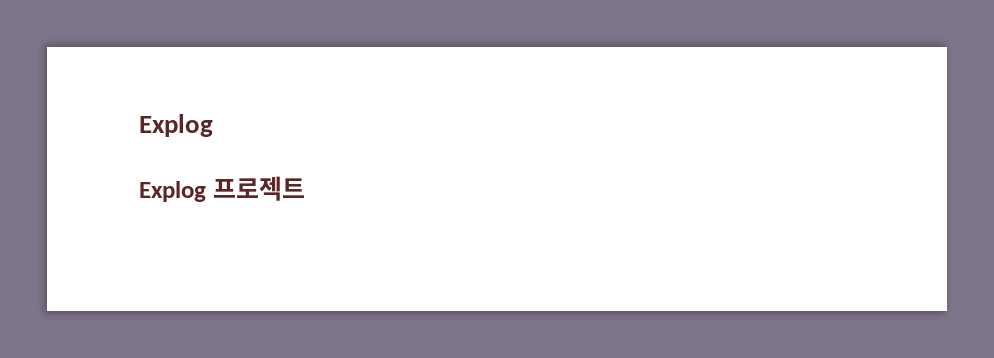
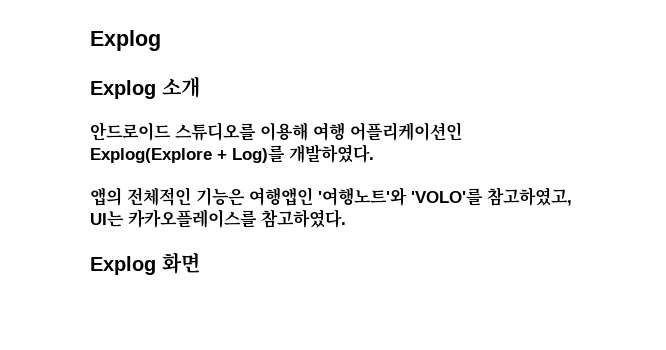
[212,176,305,201] 프로젝트 -> [162,76,200,98] [90,122,462,141] [90,144,374,163] [90,187,572,206] [90,209,346,228] [90,252,200,275] 소개 // 안드로이드 스튜디오를 이용해 여행 어플리케이션인 Explog(Explore + Log)를 개발하였다. // 앱의 전체적인 기능은 여행앱인 '여행노트'와 'VOLO'를 참고하였고, UI는 카카오플레이스를 참고하였다. // Explog 화면

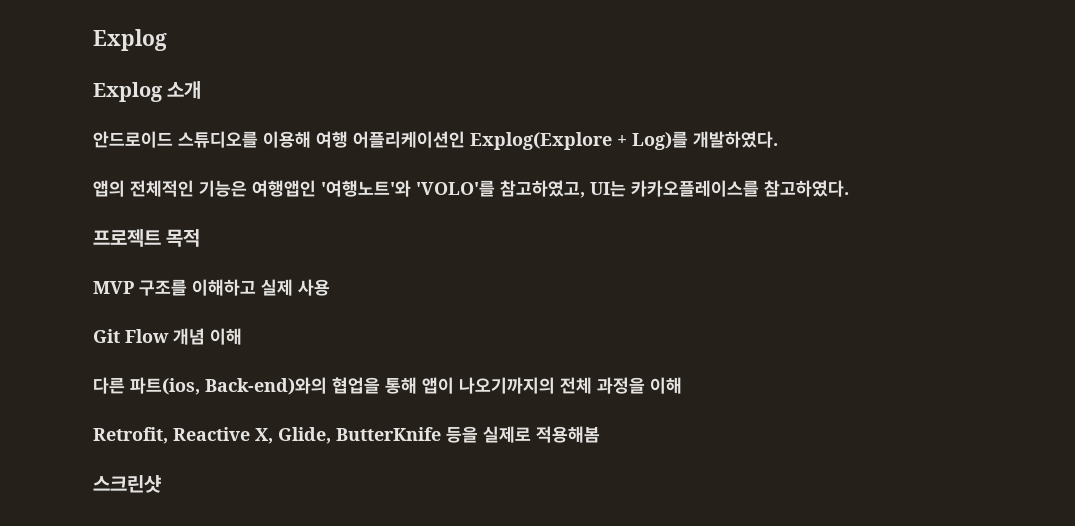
[90,252,200,275] Explog 화면 -> [93,229,201,247] [93,279,330,296] [93,328,242,345] [93,377,682,395] [93,426,600,444] [93,475,161,493] 프로젝트 목적 // MVP 구조를 이해하고 실제 사용 // Git Flow 개념 이해 // 다른 파트(ios, Back-end)와의 협업을 통해 앱이 나오기까지의 전체 과정을 이해 // Retrofit, Reactive X, Glide, ButterKnife 등을 실제로 적용해봄 // 스크린샷

